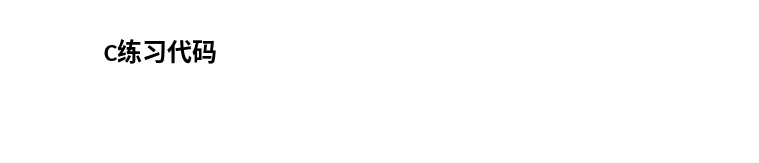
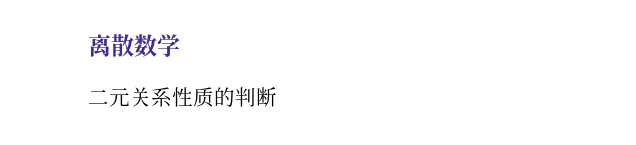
[104,39,217,64] C练习代码 -> [88,34,180,57] [88,87,277,107] 离散数学 // 二元关系性质的判断

